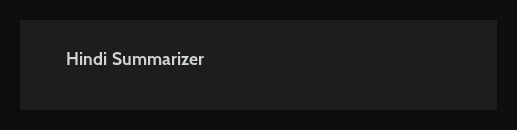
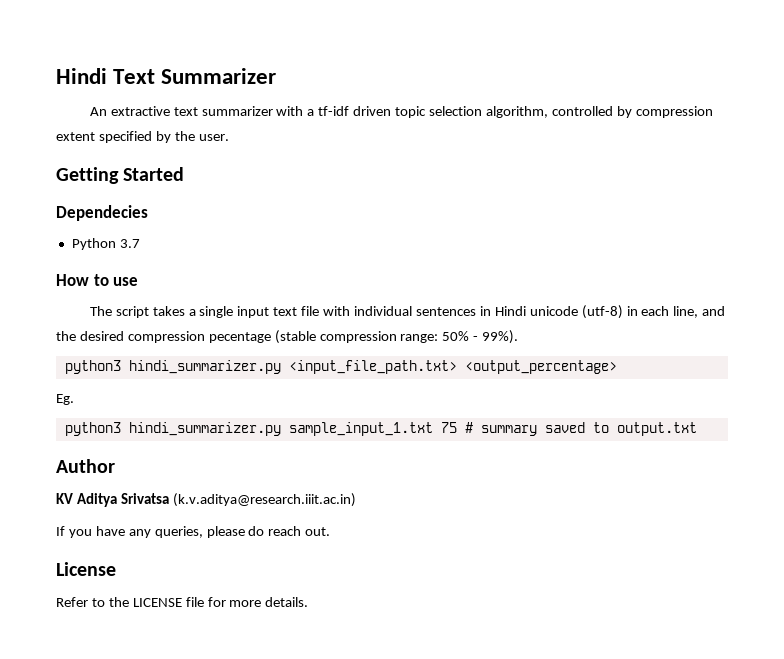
[66,52,107,65] Hindi -> [56,68,156,84] Hindi Text
(204, 58) none -> [89,106,713,118] [56,131,229,143] [56,167,185,184] [56,205,148,221] [71,238,140,250] [56,274,139,286] [89,305,726,319] [56,330,519,344] [64,360,617,374] [56,394,74,405] [64,422,697,436] [56,459,115,473] [56,493,356,507] [56,526,331,538] [56,562,116,576] [56,597,309,607] // An extractive text summarizer with a tf-idf driven topic selection algorithm, controlled by compression extent specified by the user. // Getting Started // Dependecies // Python 3.7 // How to use // The script takes a single input text file with individual sentences in Hindi unicode (utf-8) in each line, and the desired compression pecentage (stable compression range: 50% - 99%). // python3 hindi_summarizer.py <input_file_path.txt> <output_percentage> // Eg. // python3 hindi_summarizer.py sample_input_1.txt 75 # summary saved to output.txt // Author // KV Aditya Srivatsa (k.v.aditya@research.iiit.ac.in) // If you have any queries, please do reach out. // License // Refer to the LICENSE file for more details.

